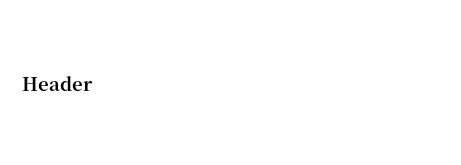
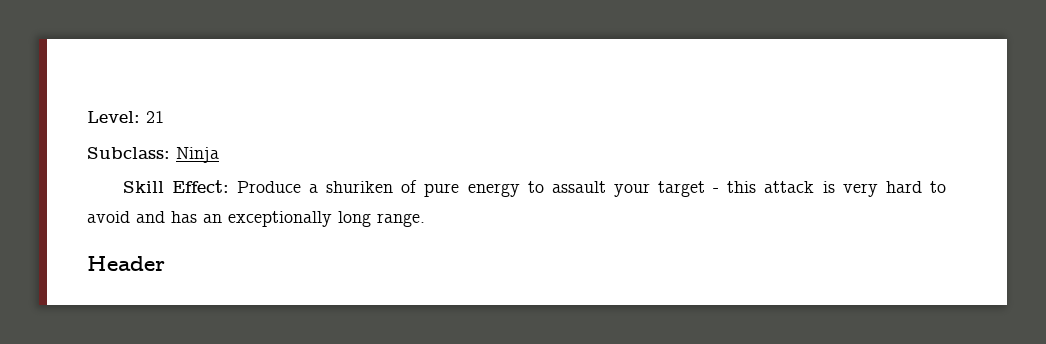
(22, 83) none -> [87,111,164,123] [87,147,219,163] [122,180,946,197] [87,211,425,227] Level: 21 // Subclass: Ninja // Skill Effect: Produce a shuriken of pure energy to assault your target - this attack is very hard to avoid and has an exceptionally long range. //

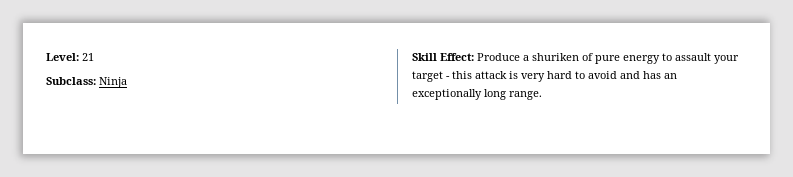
[87,256,165,271] // Header -> (542, 95) none

